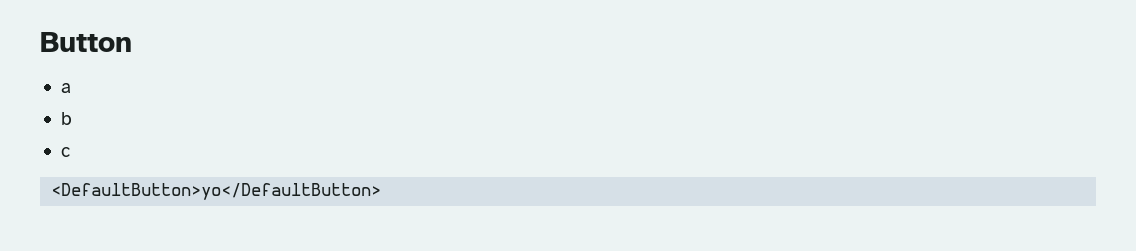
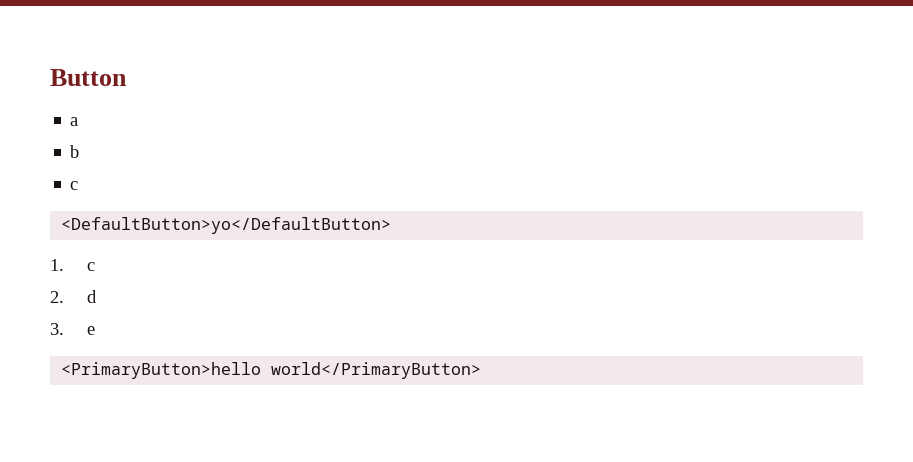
(382, 191) none -> [50,259,95,271] [50,290,97,303] [50,323,95,335] [61,362,482,379] // 1. c // 2. d // 3. e // <PrimaryButton>hello world</PrimaryButton>

